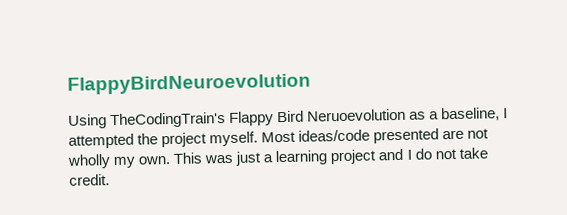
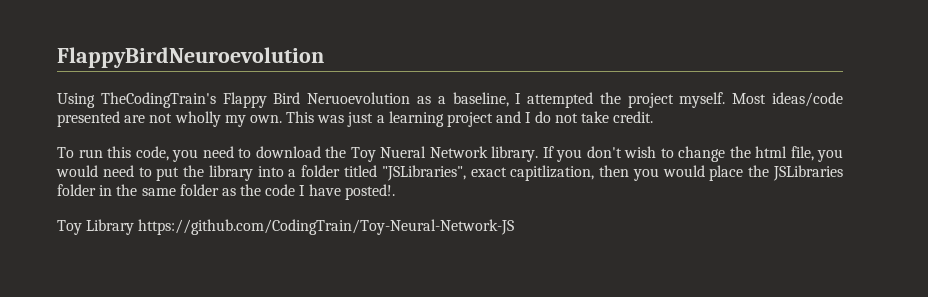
(110, 180) none -> [57,146,843,162] [56,165,844,181] [57,184,395,200] [57,219,515,235] // To run this code, you need to download the Toy Nueral Network library. If you don't wish to change the html file, you would need to put the library into a folder titled "JSLibraries", exact capitlization, then you would place the JSLibraries folder in the same folder as the code I have posted!. // Toy Library https://github.com/CodingTrain/Toy-Neural-Network-JS

